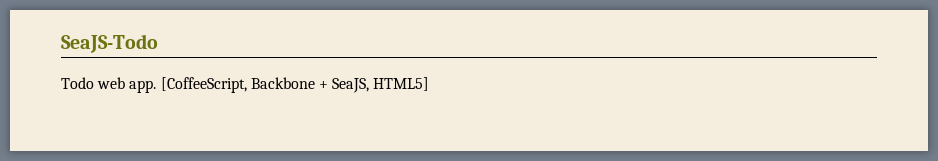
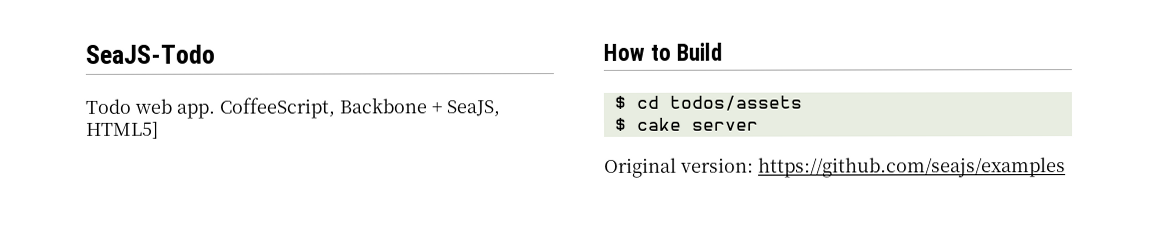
[160,77,247,93] [CoffeeScript, -> [219,97,335,119] CoffeeScript,
(430, 84) none -> [603,42,723,61] [613,95,802,111] [613,117,759,131] [604,157,1066,178] // How to Build // $ cd todos/assets // $ cake server // Original version: https://github.com/seajs/examples

